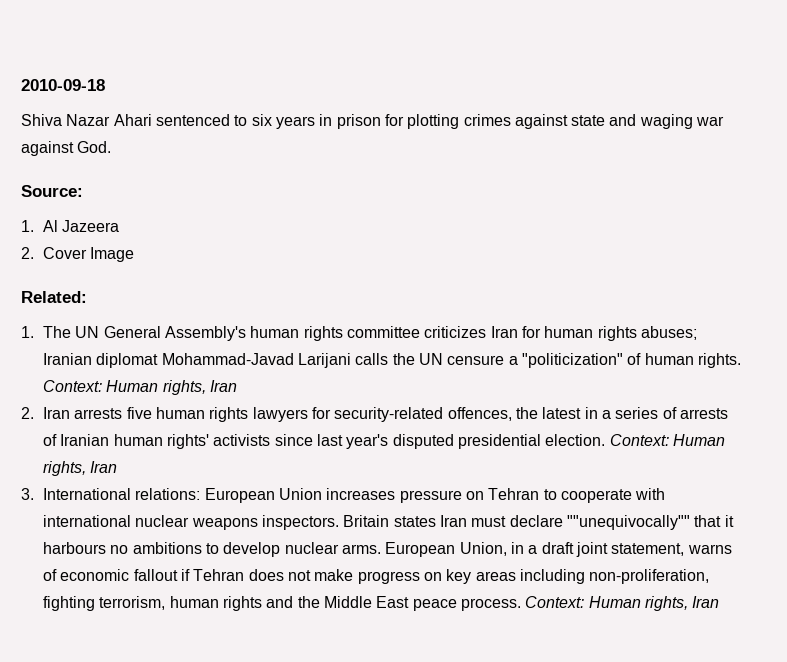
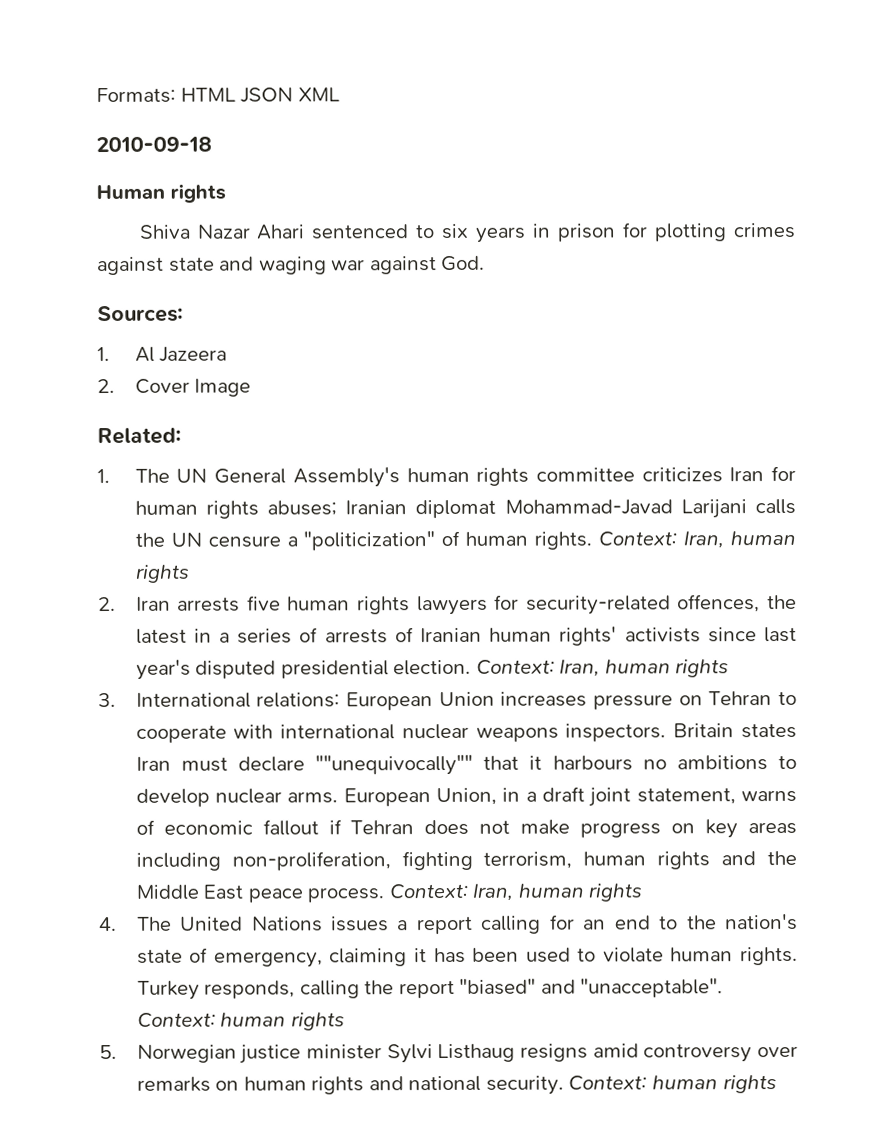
(21, 85) none -> [96,87,340,104] Formats: HTML JSON XML //
(105, 85) none -> [96,183,226,203] // Human rights
[21,185,83,197] Source: -> [97,305,183,323] Sources:
[106,380,238,395] Human rights, Iran -> [683,530,796,549] [134,564,190,583] Iran, human rights
[672,434,725,446] [43,461,118,476] Human rights, Iran -> [559,659,730,678] Iran, human rights
[588,596,720,611] Human rights, Iran -> [472,883,643,902] [99,913,799,935] [136,946,798,968] [136,978,724,1000] [136,1012,345,1031] [99,1043,799,1064] [136,1075,777,1095] Iran, human rights // 4. The United Nations issues a report calling for an end to the nation's state of emergency, claiming it has been used to violate human rights. Turkey responds, calling the report "biased" and "unacceptable". Context: human rights // 5. Norwegian justice minister Sylvi Listhaug resigns amid controversy over remarks on human rights and national security. Context: human rights

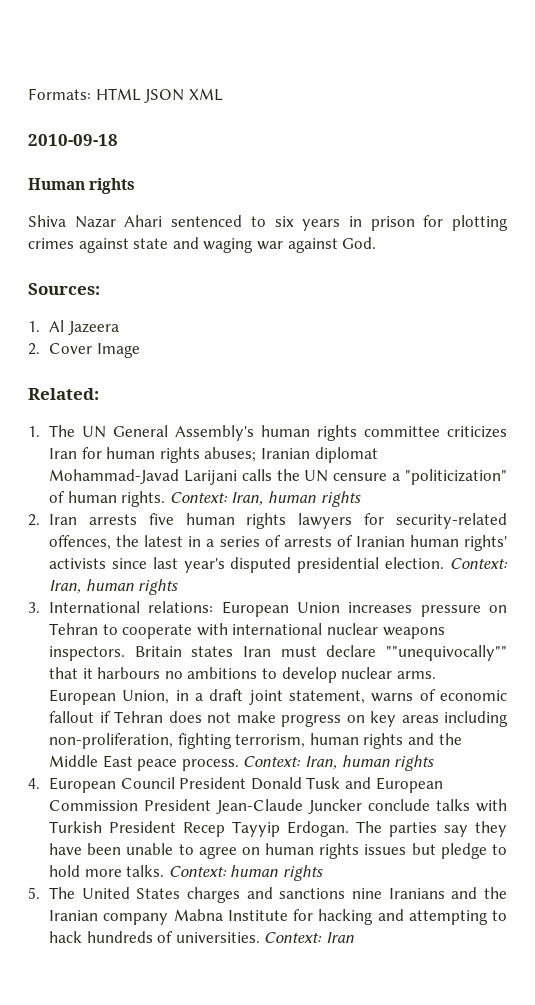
[136,913,799,935] [136,946,798,968] [136,978,724,1000] [136,1012,345,1031] [99,1043,799,1064] [136,1075,777,1095] The United Nations issues a report calling for an end to the nation's state of emergency, claiming it has been used to violate human rights. Turkey responds, calling the report "biased" and "unacceptable". Context: human rights // 5. Norwegian justice minister Sylvi Listhaug resigns amid controversy over remarks on human rights and national security. Context: human rights -> [49,777,443,793] [49,799,508,814] [49,821,508,837] [49,843,508,859] [49,865,324,881] [28,887,508,903] [49,909,508,925] [49,931,355,943] European Council President Donald Tusk and European Commission President Jean-Claude Juncker conclude talks with Turkish President Recep Tayyip Erdogan. The parties say they have been unable to agree on human rights issues but pledge to hold more talks. Context: human rights // 5. The United States charges and sanctions nine Iranians and the Iranian company Mabna Institute for hacking and attempting to hack hundreds of universities. Context: Iran

